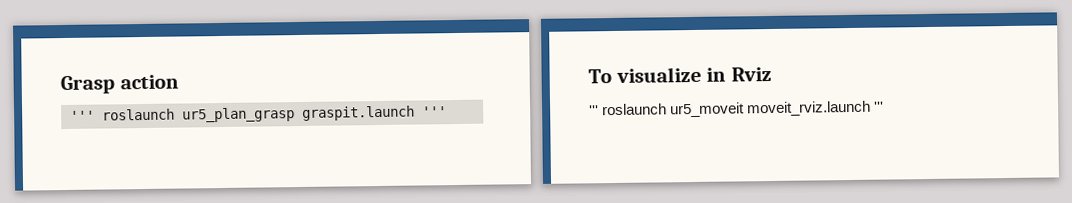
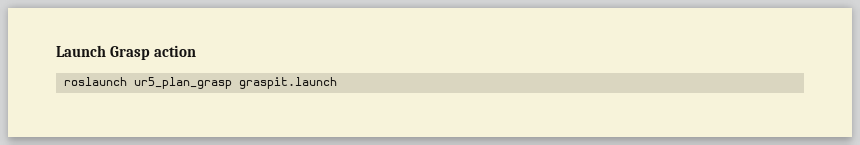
(60, 85) none -> [56,45,106,57] Launch
[70,110,95,121] ''' -> (196, 51) none
[422,106,447,117] [588,66,772,84] [589,100,885,118] ''' // To visualize in Rviz // ''' roslaunch ur5_moveit moveit_rviz.launch ''' -> (337, 83) none

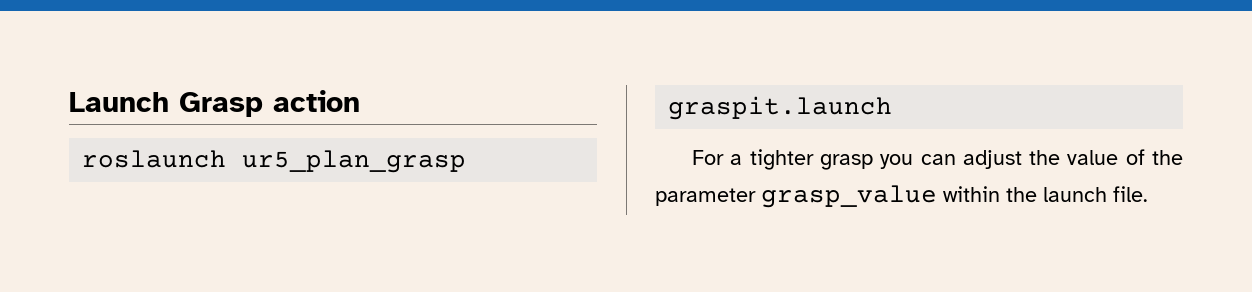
(337, 83) none -> [692,149,1183,170] [655,185,1148,208] // For a tighter grasp you can adjust the value of the parameter grasp_value within the launch file.

